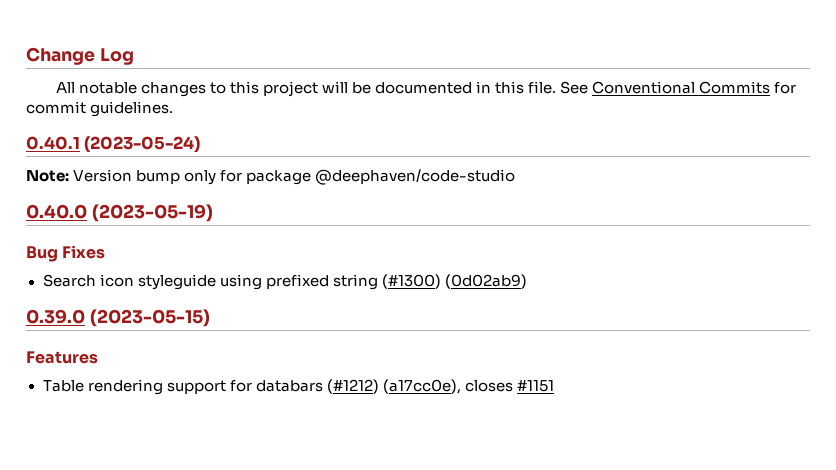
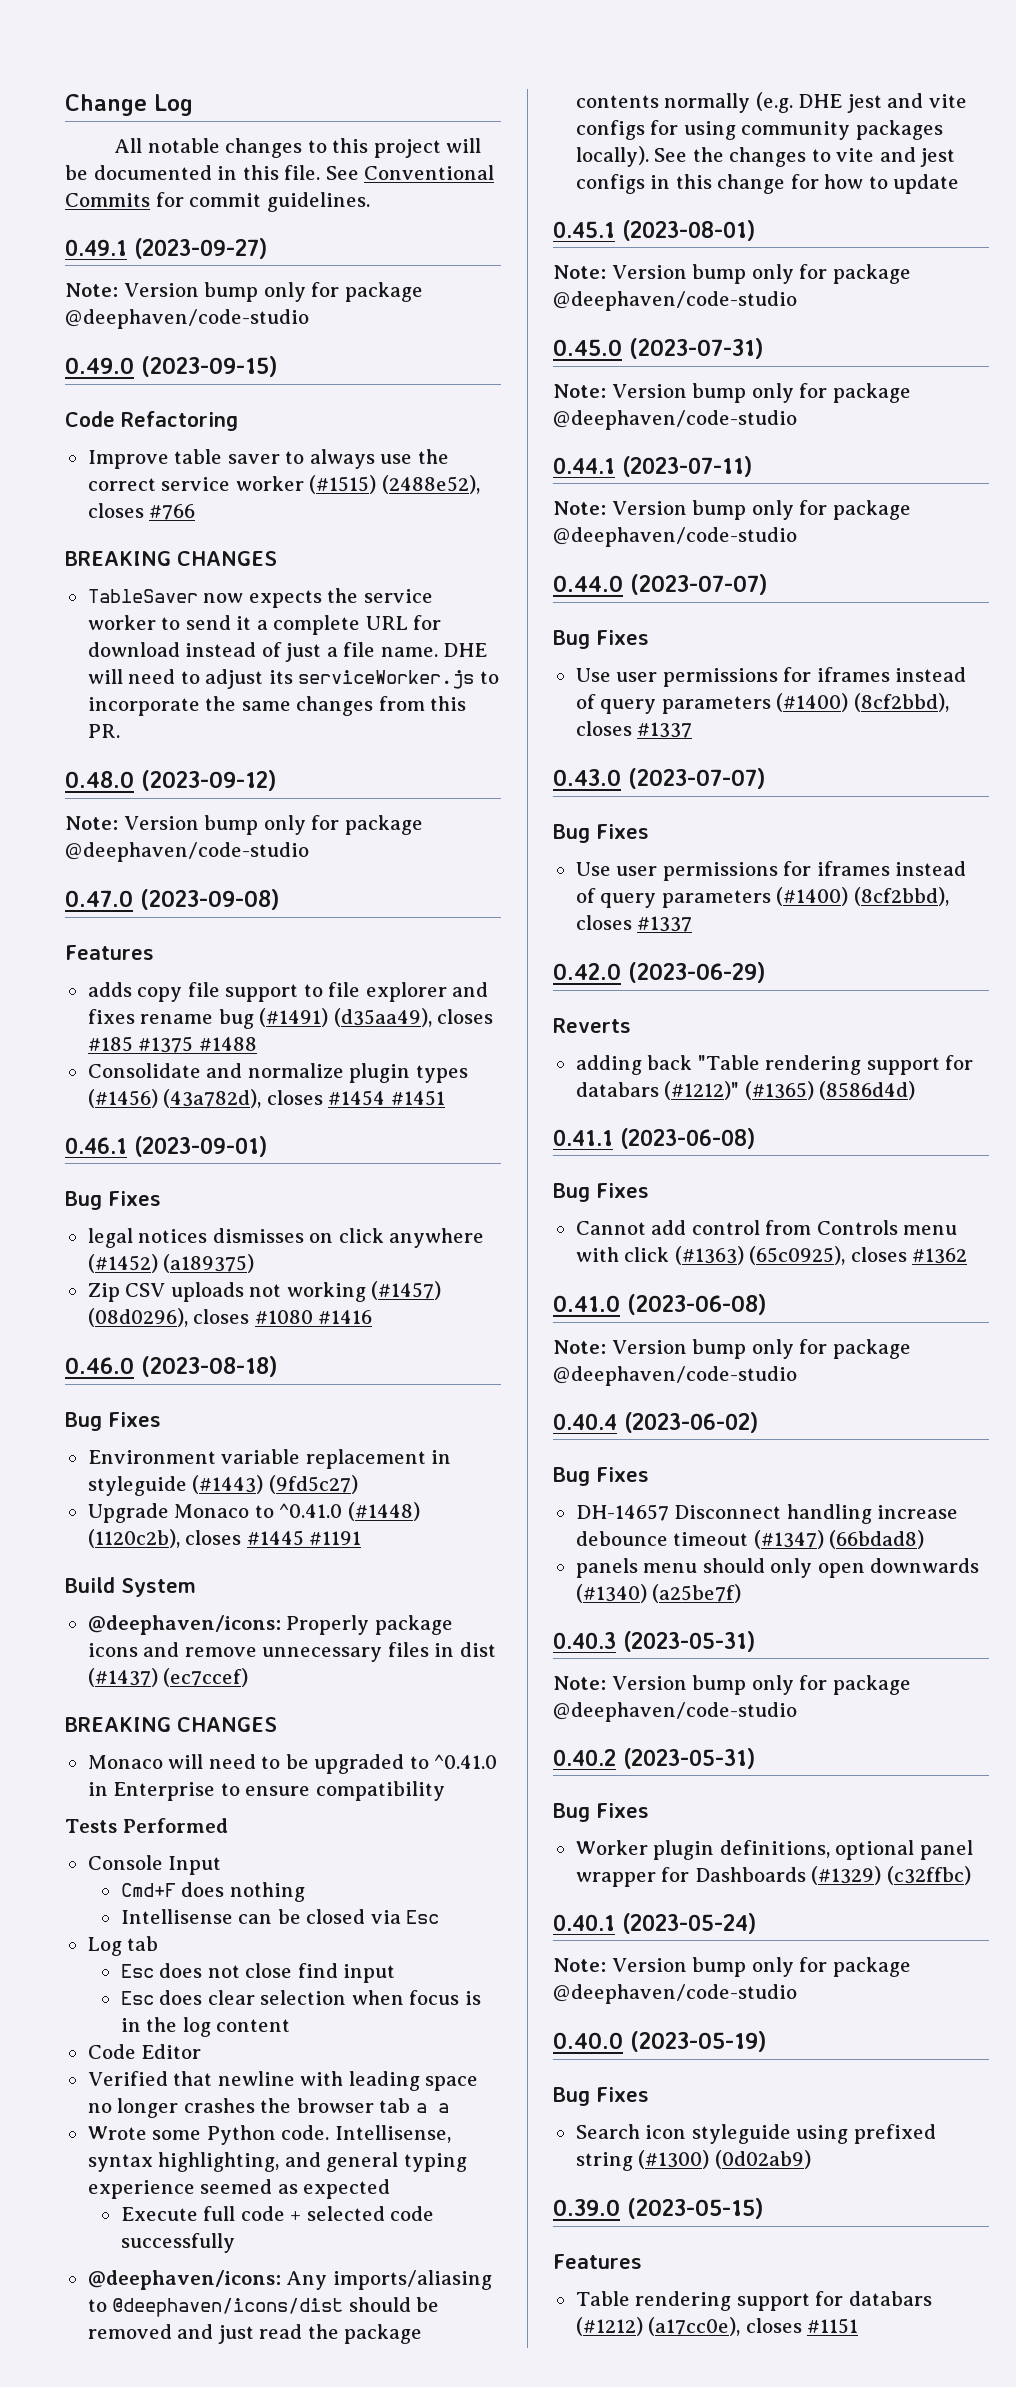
(174, 109) none -> [65,238,267,259] [65,282,423,302] [65,309,309,329] [65,356,278,377] [65,411,238,431] [87,449,449,469] [87,475,480,494] [87,503,196,520] [65,551,277,566] [87,588,433,608] [87,615,442,635] [87,642,488,662] [87,669,499,689] [87,696,467,716] [87,724,120,738] [65,770,277,791] [65,815,423,835] [65,842,309,862] [65,889,280,910] [65,945,154,960] [87,982,489,1002] [87,1008,494,1029] [87,1036,257,1053] [87,1063,468,1083] [87,1089,445,1108] [65,1136,267,1157] [65,1191,161,1210] [87,1228,485,1248] [87,1254,255,1273] [87,1281,442,1302] [87,1308,373,1327] [65,1356,278,1377] [65,1412,161,1431] [87,1449,452,1469] [87,1475,358,1496] [87,1502,420,1523] [87,1529,362,1548] [65,1577,196,1597] [87,1615,453,1635] [87,1642,496,1662] [87,1668,249,1687] [65,1717,277,1732] [87,1754,498,1774] [87,1781,445,1801] [65,1818,228,1833] [87,1855,222,1875] [120,1882,305,1902] [120,1909,440,1924] [87,1936,159,1956] [120,1963,396,1983] [120,1990,481,2005] [120,2017,291,2037] [87,2044,202,2059] [87,2071,479,2091] [87,2098,449,2118] [87,2125,451,2145] [87,2152,467,2172] [87,2179,391,2199] [120,2206,435,2221] [120,2233,235,2253] [87,2270,492,2290] [87,2297,440,2317] [87,2324,423,2344] [575,92,967,113] [575,120,943,140] [575,146,956,167] [575,174,960,194] [553,220,755,241] [553,264,911,284] [553,291,797,311] [553,338,764,359] [553,383,911,403] [553,410,797,430] [553,456,752,477] [553,500,911,520] [553,527,797,547] [553,574,768,595] [553,630,649,649] [575,667,967,687] [575,693,949,714] [575,721,693,738] [553,768,766,789] [553,824,649,843] [575,861,967,881] [575,887,949,908] [575,915,693,932] [553,962,766,983] [553,1018,631,1033] [575,1055,974,1075] [575,1081,916,1100] [553,1128,755,1149] [553,1183,649,1202] [575,1220,958,1235] [575,1246,968,1265] [553,1294,767,1315] [553,1339,911,1359] [553,1366,797,1386] [553,1412,758,1433] [553,1467,649,1486] [575,1504,959,1524] [575,1530,925,1549] [575,1558,980,1578] [575,1584,742,1603] [553,1631,755,1652] [553,1675,911,1695] [553,1702,797,1722] [553,1748,755,1769] [553,1803,649,1822] [575,1840,973,1860] [575,1866,971,1887] // 0.49.1 (2023-09-27) // Note: Version bump only for package @deephaven/code-studio // 0.49.0 (2023-09-15) // Code Refactoring // Improve table saver to always use the correct service worker (#1515) (2488e52), closes #766 // BREAKING CHANGES // TableSaver now expects the service worker to send it a complete URL for download instead of just a file name. DHE will need to adjust its serviceWorker.js to incorporate the same changes from this PR. // 0.48.0 (2023-09-12) // Note: Version bump only for package @deephaven/code-studio // 0.47.0 (2023-09-08) // Features // adds copy file support to file explorer and fixes rename bug (#1491) (d35aa49), closes #185 #1375 #1488 // Consolidate and normalize plugin types (#1456) (43a782d), closes #1454 #1451 // 0.46.1 (2023-09-01) // Bug Fixes // legal notices dismisses on click anywhere (#1452) (a189375) // Zip CSV uploads not working (#1457) (08d0296), closes #1080 #1416 // 0.46.0 (2023-08-18) // Bug Fixes // Environment variable replacement in styleguide (#1443) (9fd5c27) // Upgrade Monaco to ^0.41.0 (#1448) (1120c2b), closes #1445 #1191 // Build System // @deephaven/icons: Properly package icons and remove unnecessary files in dist (#1437) (ec7ccef) // BREAKING CHANGES // Monaco will need to be upgraded to ^0.41.0 in Enterprise to ensure compatibility // Tests Performed // Console Input // Cmd+F does nothing // Intellisense can be closed via Esc // Log tab // Esc does not close find input // Esc does clear selection when focus is in the log content // Code Editor // Verified that newline with leading space no longer crashes the browser tab a a // Wrote some Python code. Intellisense, syntax highlighting, and general typing experience seemed as expected // Execute full code + selected code successfully // @deephaven/icons: Any imports/aliasing to @deephaven/icons/dist should be removed and just read the package contents normally (e.g. DHE jest and vite configs for using community packages locally). See the changes to vite and jest configs in this change for how to update // 0.45.1 (2023-08-01) // Note: Version bump only for package @deephaven/code-studio // 0.45.0 (2023-07-31) // Note: Version bump only for package @deephaven/code-studio // 0.44.1 (2023-07-11) // Note: Version bump only for package @deephaven/code-studio // 0.44.0 (2023-07-07) // Bug Fixes // Use user permissions for iframes instead of query parameters (#1400) (8cf2bbd), closes #1337 // 0.43.0 (2023-07-07) // Bug Fixes // Use user permissions for iframes instead of query parameters (#1400) (8cf2bbd), closes #1337 // 0.42.0 (2023-06-29) // Reverts // adding back "Table rendering support for databars (#1212)" (#1365) (8586d4d) // 0.41.1 (2023-06-08) // Bug Fixes // Cannot add control from Controls menu with click (#1363) (65c0925), closes #1362 // 0.41.0 (2023-06-08) // Note: Version bump only for package @deephaven/code-studio // 0.40.4 (2023-06-02) // Bug Fixes // DH-14657 Disconnect handling increase debounce timeout (#1347) (66bdad8) // panels menu should only open downwards (#1340) (a25be7f) // 0.40.3 (2023-05-31) // Note: Version bump only for package @deephaven/code-studio // 0.40.2 (2023-05-31) // Bug Fixes // Worker plugin definitions, optional panel wrapper for Dashboards (#1329) (c32ffbc)

